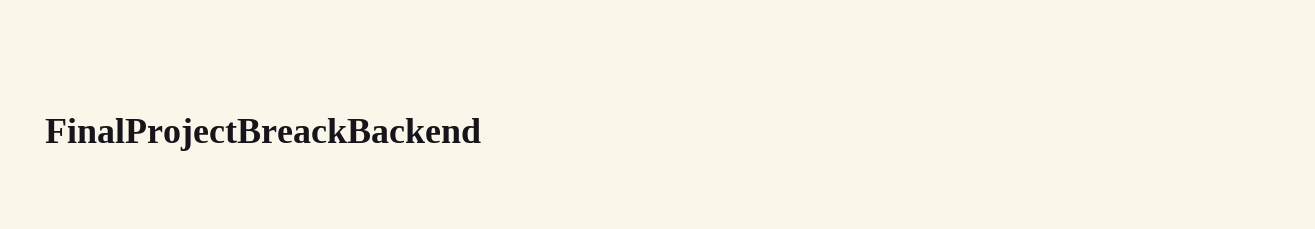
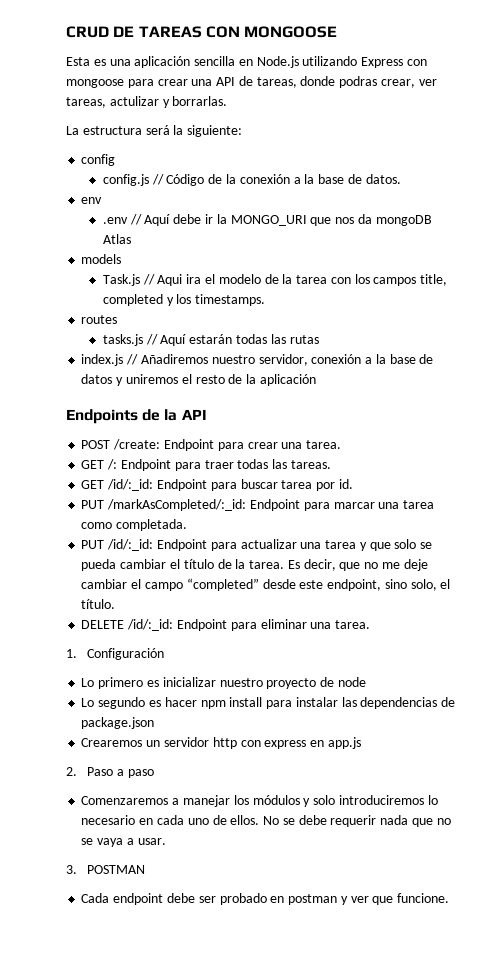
[45,118,481,151] FinalProjectBreackBackend -> [66,26,338,38] [66,56,428,68] [66,76,437,88] [66,96,228,108] [66,125,243,137] [81,154,116,166] [102,174,401,186] [81,197,103,204] [102,214,432,226] [102,234,131,244] [81,254,122,264] [102,274,448,286] [102,294,266,306] [81,315,118,324] [102,334,319,346] [81,354,434,366] [81,374,316,386] [66,409,207,424] [81,439,342,451] [81,459,331,471] [81,479,353,491] [81,499,435,511] [81,519,188,531] [81,539,433,551] [81,559,428,571] [81,578,451,591] [81,599,116,609] [81,619,371,631] [66,648,165,660] [81,677,366,689] [81,697,456,709] [81,717,155,729] [81,737,361,749] [66,767,154,778] [81,795,438,807] [81,815,451,827] [81,838,166,847] [66,865,146,874] [81,893,450,905] CRUD DE TAREAS CON MONGOOSE // Esta es una aplicación sencilla en Node.js utilizando Express con mongoose para crear una API de tareas, donde podras crear, ver tareas, actulizar y borrarlas. // La estructura será la siguiente: // config // config.js // Código de la conexión a la base de datos. // env // .env // Aquí debe ir la MONGO_URI que nos da mongoDB Atlas // models // Task.js // Aqui ira el modelo de la tarea con los campos title, completed y los timestamps. // routes // tasks.js // Aquí estarán todas las rutas // index.js // Añadiremos nuestro servidor, conexión a la base de datos y uniremos el resto de la aplicación // Endpoints de la API // POST /create: Endpoint para crear una tarea. // GET /: Endpoint para traer todas las tareas. // GET /id/:_id: Endpoint para buscar tarea por id. // PUT /markAsCompleted/:_id: Endpoint para marcar una tarea como completada. // PUT /id/:_id: Endpoint para actualizar una tarea y que solo se pueda cambiar el título de la tarea. Es decir, que no me deje cambiar el campo “completed” desde este endpoint, sino solo, el título. // DELETE /id/:_id: Endpoint para eliminar una tarea. // 1. Configuración // Lo primero es inicializar nuestro proyecto de node // Lo segundo es hacer npm install para instalar las dependencias de package.json // Crearemos un servidor http con express en app.js // 2. Paso a paso // Comenzaremos a manejar los módulos y solo introduciremos lo necesario en cada uno de ellos. No se debe requerir nada que no se vaya a usar. // 3. POSTMAN // Cada endpoint debe ser probado en postman y ver que funcione.

